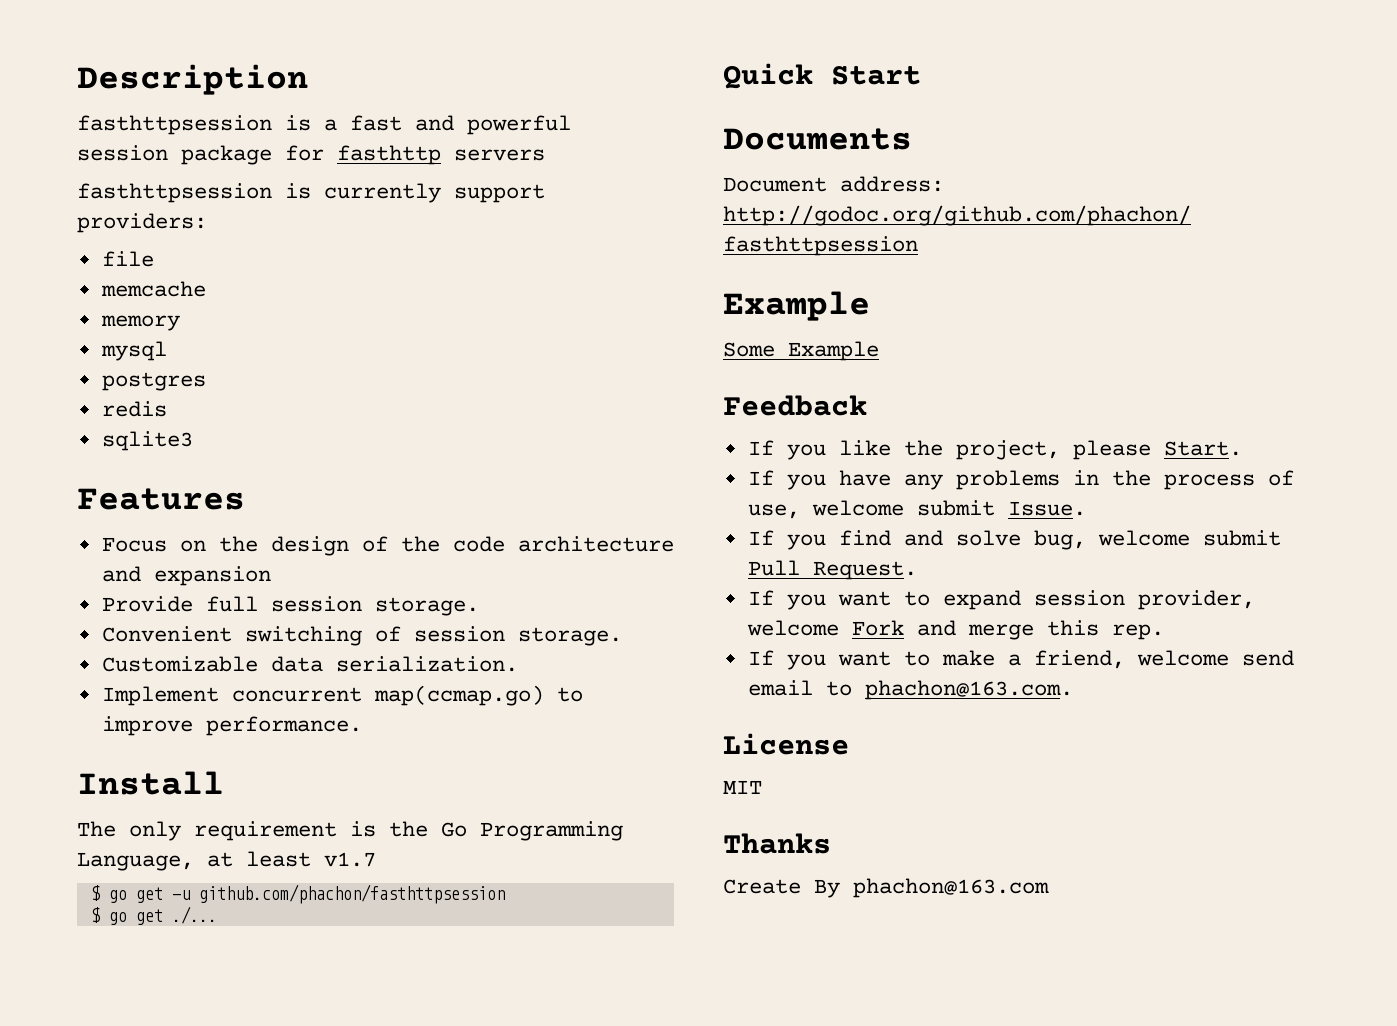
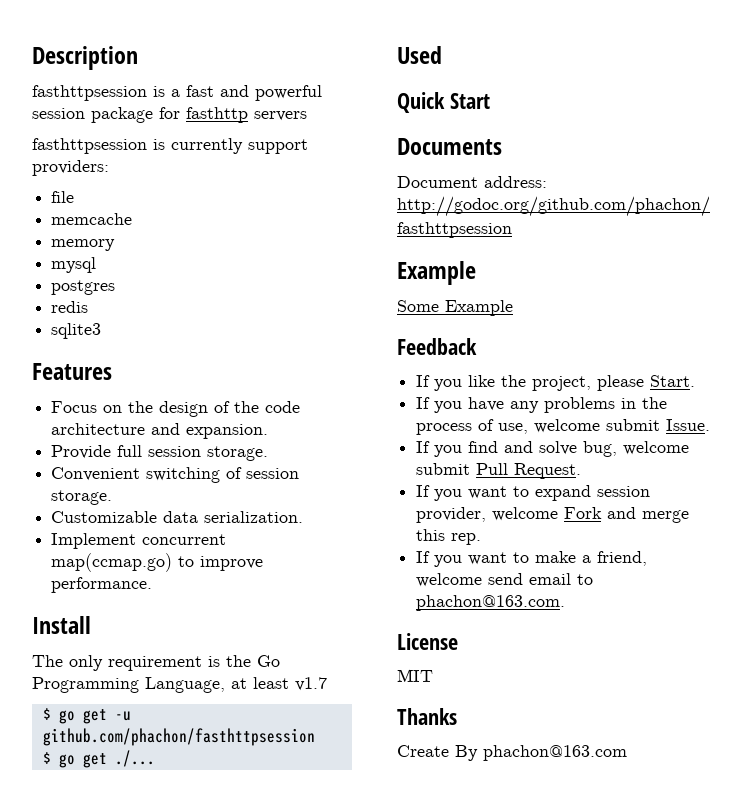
[153,566,271,586] expansion -> [186,424,269,439] expansion.
(217, 915) none -> [397,46,442,64] // Used

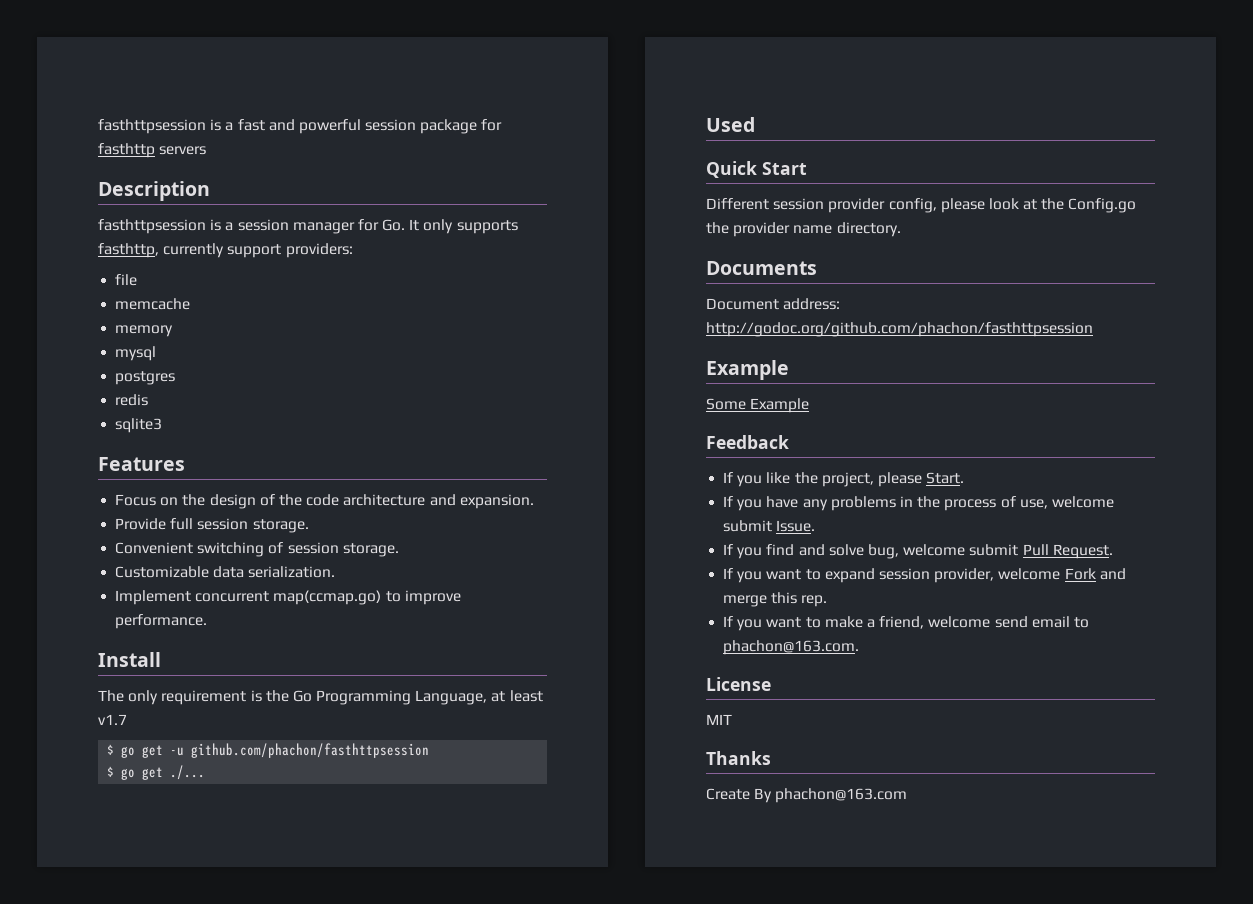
[32,46,138,70] Description // -> (98, 126) none
[32,138,165,154] // fasthttpsession is -> [98,181,210,201] [98,219,518,234] [98,243,159,258] // Description // fasthttpsession is a session manager for Go. It only supports fasthttp,
(490, 101) none -> [706,198,1137,213] [706,222,901,237] // Different session provider config, please look at the Config.go the provider name directory.

